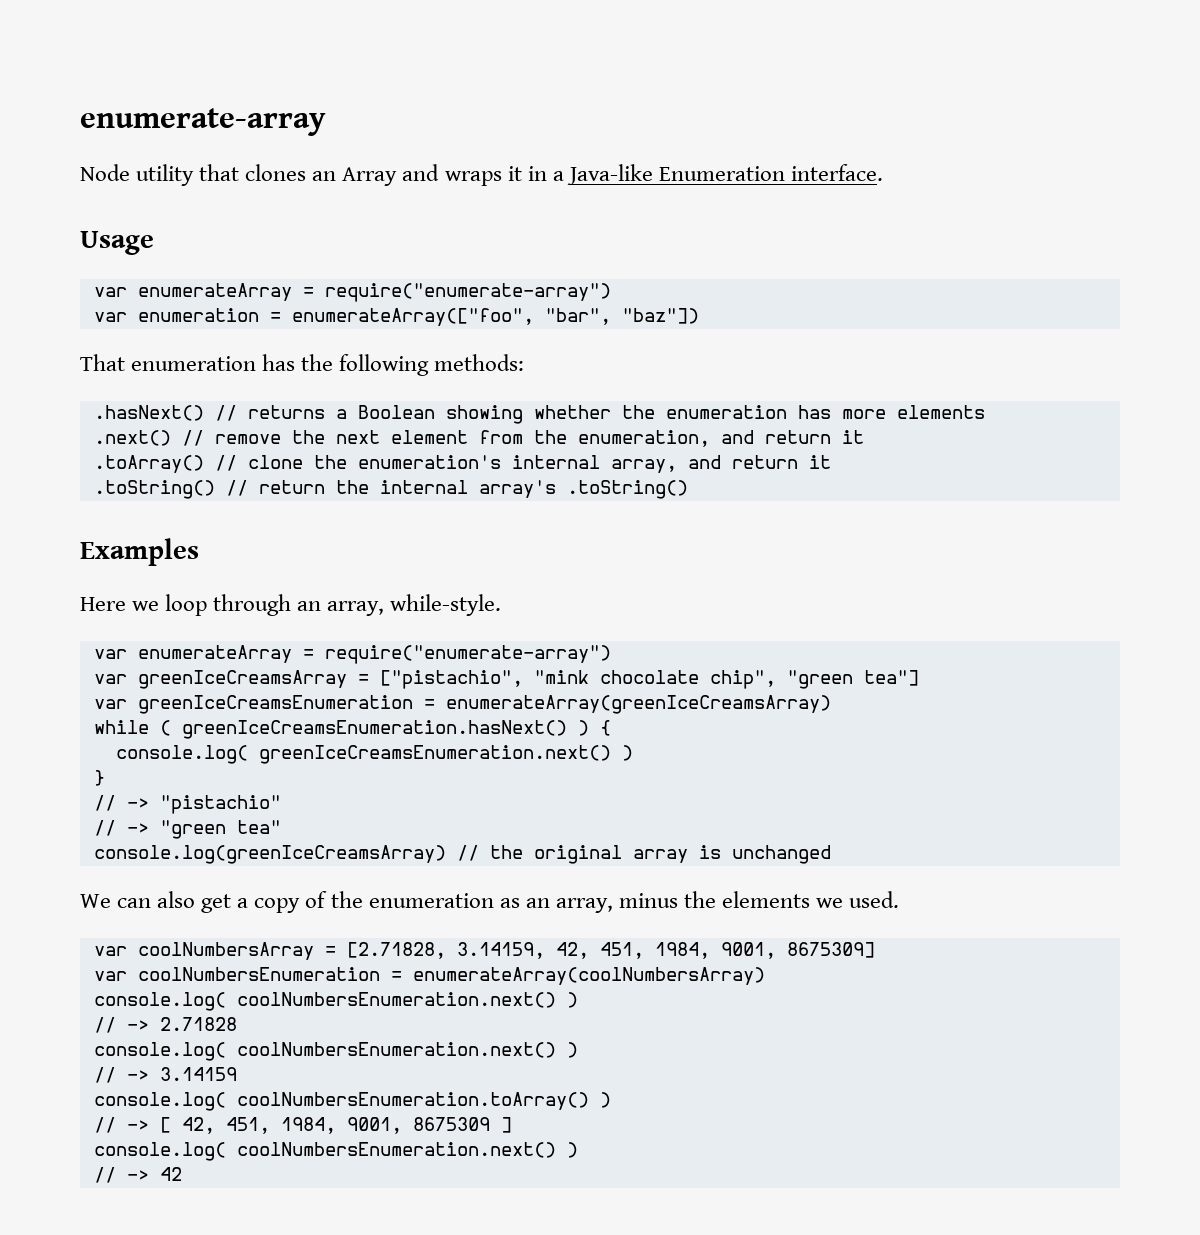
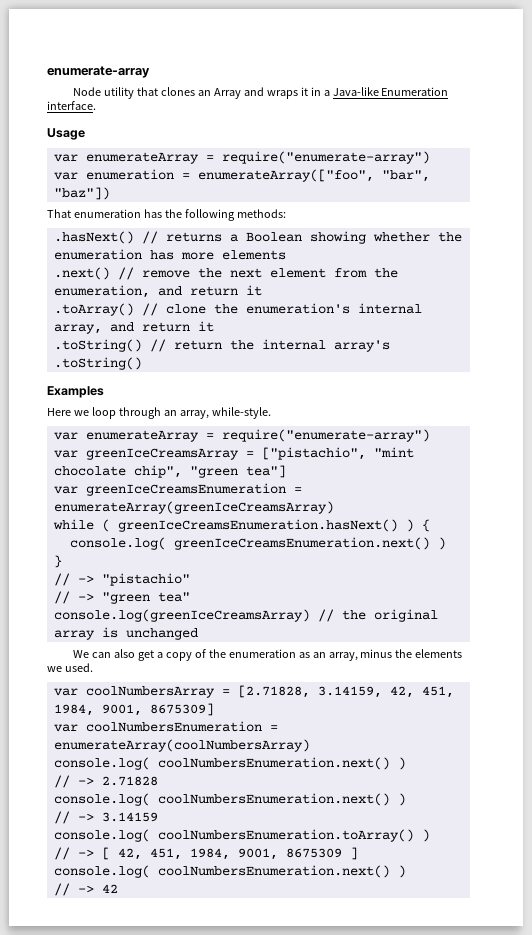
[533,670,589,684] "mink -> [373,447,414,458] "mint

